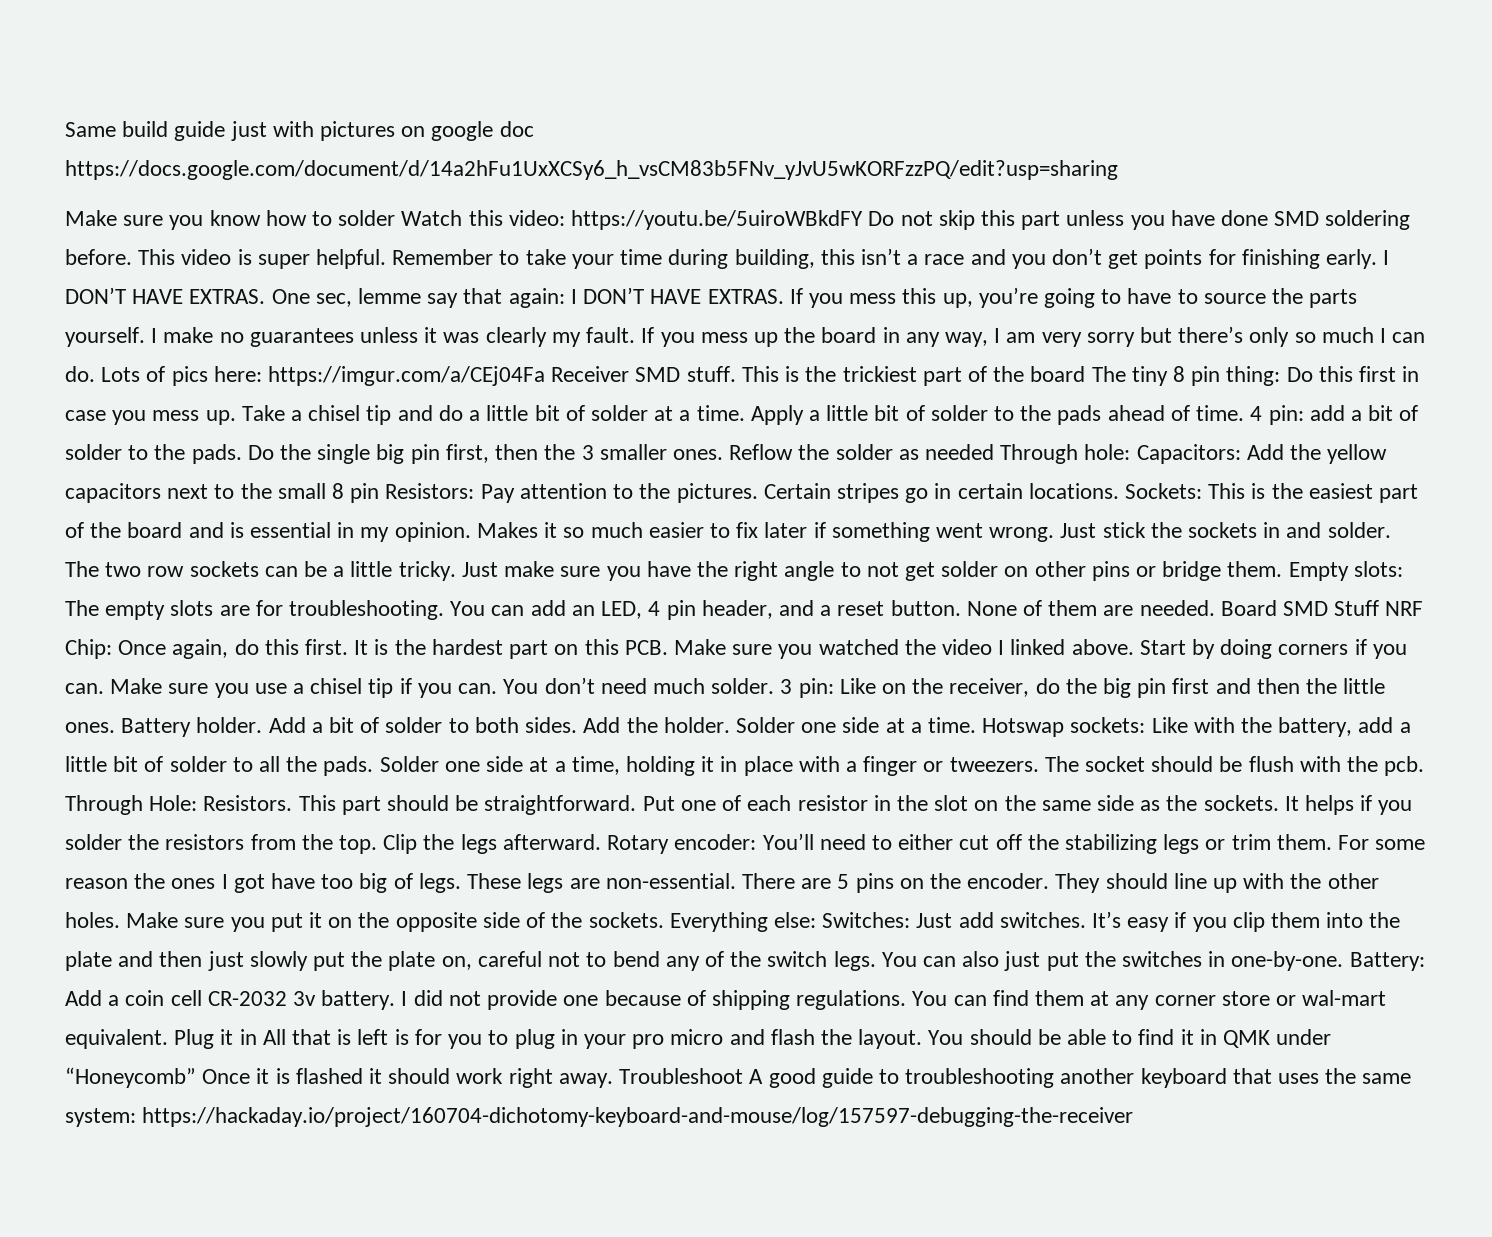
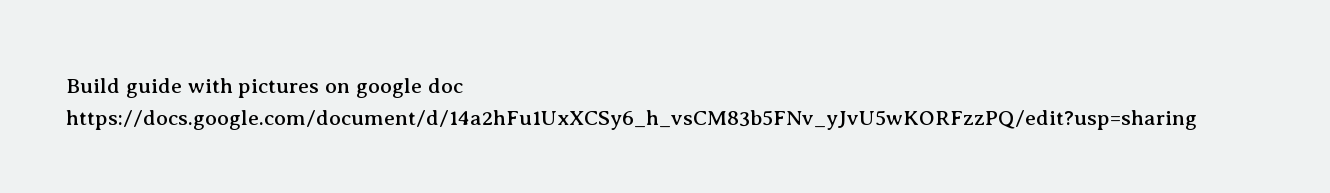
[65,121,267,141] Same build guide just -> [66,78,182,98] Build guide
[65,210,1411,230] [65,248,1390,269] [65,287,1358,308] [65,326,1426,347] [65,366,1420,386] [65,405,1419,425] [65,444,1388,464] [65,483,1419,503] [65,522,1391,542] [65,561,1403,581] [65,600,1424,620] [65,639,1407,659] [65,677,1386,698] [65,717,1411,737] [65,756,1425,776] [65,795,1413,815] [65,833,1426,854] [65,873,1379,893] [65,911,1401,932] [65,951,1425,971] [65,990,1387,1010] [65,1029,1332,1049] [65,1067,1412,1088] [65,1107,1134,1127] // Make sure you know how to solder Watch this video: https://youtu.be/5uiroWBkdFY Do not skip this part unless you have done SMD soldering before. This video is super helpful. Remember to take your time during building, this isn’t a race and you don’t get points for finishing early. I DON’T HAVE EXTRAS. One sec, lemme say that again: I DON’T HAVE EXTRAS. If you mess this up, you’re going to have to source the parts yourself. I make no guarantees unless it was clearly my fault. If you mess up the board in any way, I am very sorry but there’s only so much I can do. Lots of pics here: https://imgur.com/a/CEj04Fa Receiver SMD stuff. This is the trickiest part of the board The tiny 8 pin thing: Do this first in case you mess up. Take a chisel tip and do a little bit of solder at a time. Apply a little bit of solder to the pads ahead of time. 4 pin: add a bit of solder to the pads. Do the single big pin first, then the 3 smaller ones. Reflow the solder as needed Through hole: Capacitors: Add the yellow capacitors next to the small 8 pin Resistors: Pay attention to the pictures. Certain stripes go in certain locations. Sockets: This is the easiest part of the board and is essential in my opinion. Makes it so much easier to fix later if something went wrong. Just stick the sockets in and solder. The two row sockets can be a little tricky. Just make sure you have the right angle to not get solder on other pins or bridge them. Empty slots: The empty slots are for troubleshooting. You can add an LED, 4 pin header, and a reset button. None of them are needed. Board SMD Stuff NRF Chip: Once again, do this first. It is the hardest part on this PCB. Make sure you watched the video I linked above. Start by doing corners if you can. Make sure you use a chisel tip if you can. You don’t need much solder. 3 pin: Like on the receiver, do the big pin first and then the little ones. Battery holder. Add a bit of solder to both sides. Add the holder. Solder one side at a time. Hotswap sockets: Like with the battery, add a little bit of solder to all the pads. Solder one side at a time, holding it in place with a finger or tweezers. The socket should be flush with the pcb. Through Hole: Resistors. This part should be straightforward. Put one of each resistor in the slot on the same side as the sockets. It helps if you solder the resistors from the top. Clip the legs afterward. Rotary encoder: You’ll need to either cut off the stabilizing legs or trim them. For some reason the ones I got have too big of legs. These legs are non-essential. There are 5 pins on the encoder. They should line up with the other holes. Make sure you put it on the opposite side of the sockets. Everything else: Switches: Just add switches. It’s easy if you clip them into the plate and then just slowly put the plate on, careful not to bend any of the switch legs. You can also just put the switches in one-by-one. Battery: Add a coin cell CR-2032 3v battery. I did not provide one because of shipping regulations. You can find them at any corner store or wal-mart equivalent. Plug it in All that is left is for you to plug in your pro micro and flash the layout. You should be able to find it in QMK under “Honeycomb” Once it is flashed it should work right away. Troubleshoot A good guide to troubleshooting another keyboard that uses the same system: https://hackaday.io/project/160704-dichotomy-keyboard-and-mouse/log/157597-debugging-the-receiver -> (1197, 120) none

